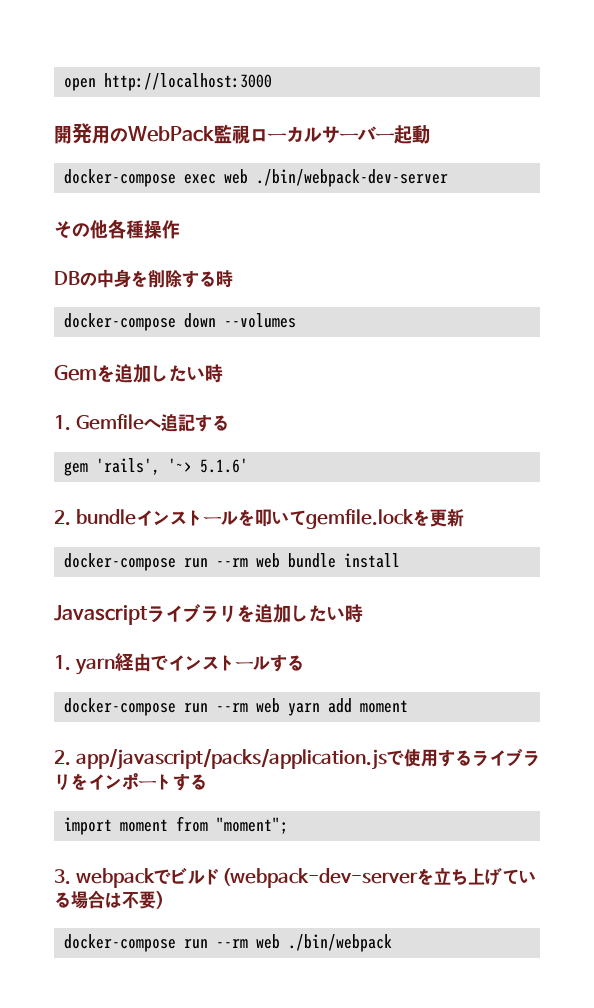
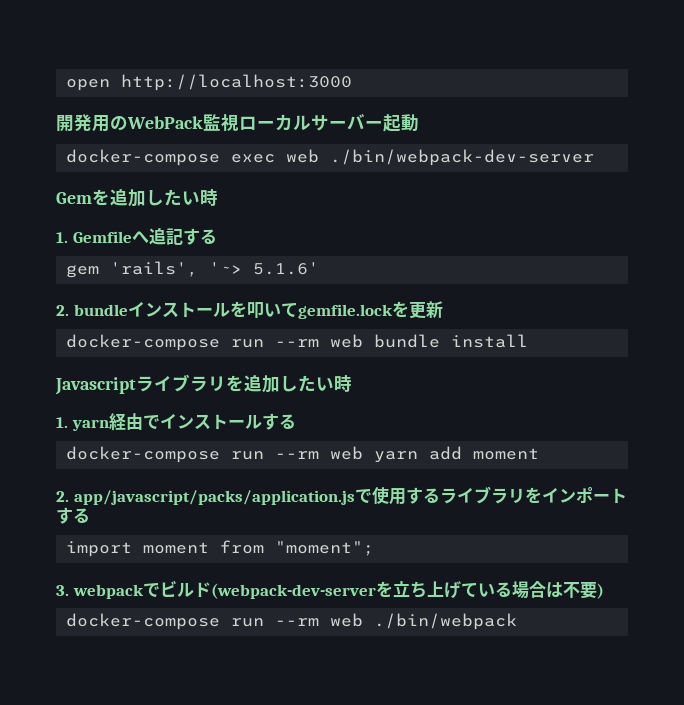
[54,219,180,239] [54,269,233,288] [64,313,297,331] // その他各種操作 // DBの中身を削除する時 // docker-compose down --volumes -> (594, 157) none

